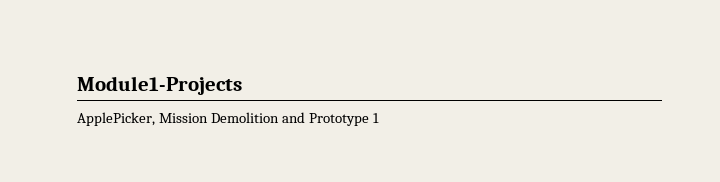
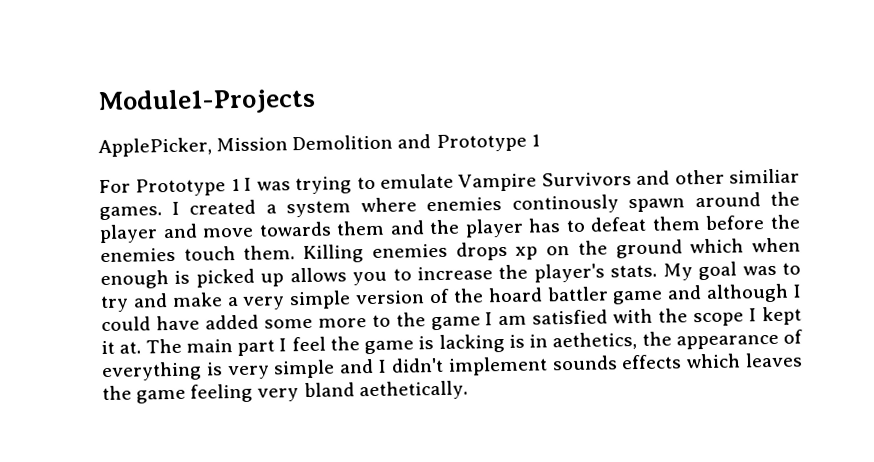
(379, 118) none -> [99,168,800,197] [99,191,800,221] [99,214,802,244] [100,237,802,264] [100,261,802,290] [100,283,802,313] [101,306,802,332] [101,329,803,357] [101,352,804,382] [102,380,468,404] // For Prototype 1 I was trying to emulate Vampire Survivors and other similiar games. I created a system where enemies continously spawn around the player and move towards them and the player has to defeat them before the enemies touch them. Killing enemies drops xp on the ground which when enough is picked up allows you to increase the player's stats. My goal was to try and make a very simple version of the hoard battler game and although I could have added some more to the game I am satisfied with the scope I kept it at. The main part I feel the game is lacking is in aethetics, the appearance of everything is very simple and I didn't implement sounds effects which leaves the game feeling very bland aethetically.

